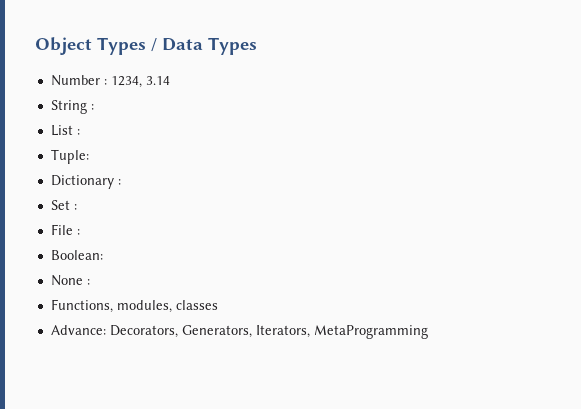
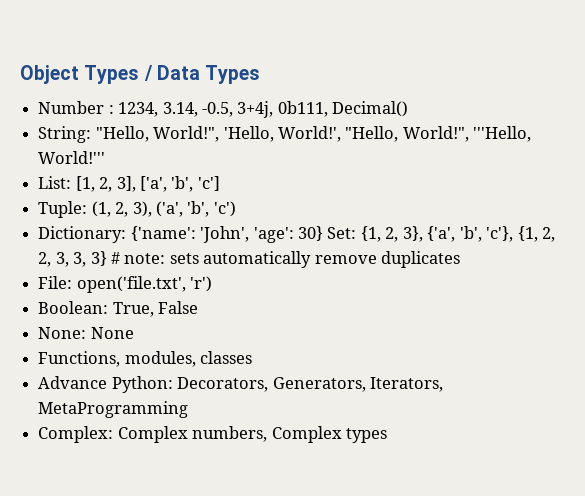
[145,76,170,85] [50,100,94,114] [50,125,80,136] [50,149,89,164] [50,175,121,189] [50,200,77,210] [50,224,80,235] [50,250,103,260] 3.14 // String : // List : // Tuple: // Dictionary : // Set : // File : // Boolean: // -> [162,101,409,118] [38,126,532,143] [38,151,106,164] [38,176,220,192] [38,201,236,218] [38,226,556,243] [38,251,461,268] [38,276,213,293] [38,301,199,317] [38,327,87,339] 3.14, -0.5, 3+4j, 0b111, Decimal() // String: "Hello, World!", 'Hello, World!', "Hello, World!", '''Hello, World!''' // List: [1, 2, 3], ['a', 'b', 'c'] // Tuple: (1, 2, 3), ('a', 'b', 'c') // Dictionary: {'name': 'John', 'age': 30} Set: {1, 2, 3}, {'a', 'b', 'c'}, {1, 2, 2, 3, 3, 3} # note: sets automatically remove duplicates // File: open('file.txt', 'r') // Boolean: True, False // None:
[86,279,90,285] : -> (134, 333) none
[50,325,106,335] Advance: -> [38,376,173,393] Advance Python:
(428, 332) none -> [38,426,387,443] // Complex: Complex numbers, Complex types

